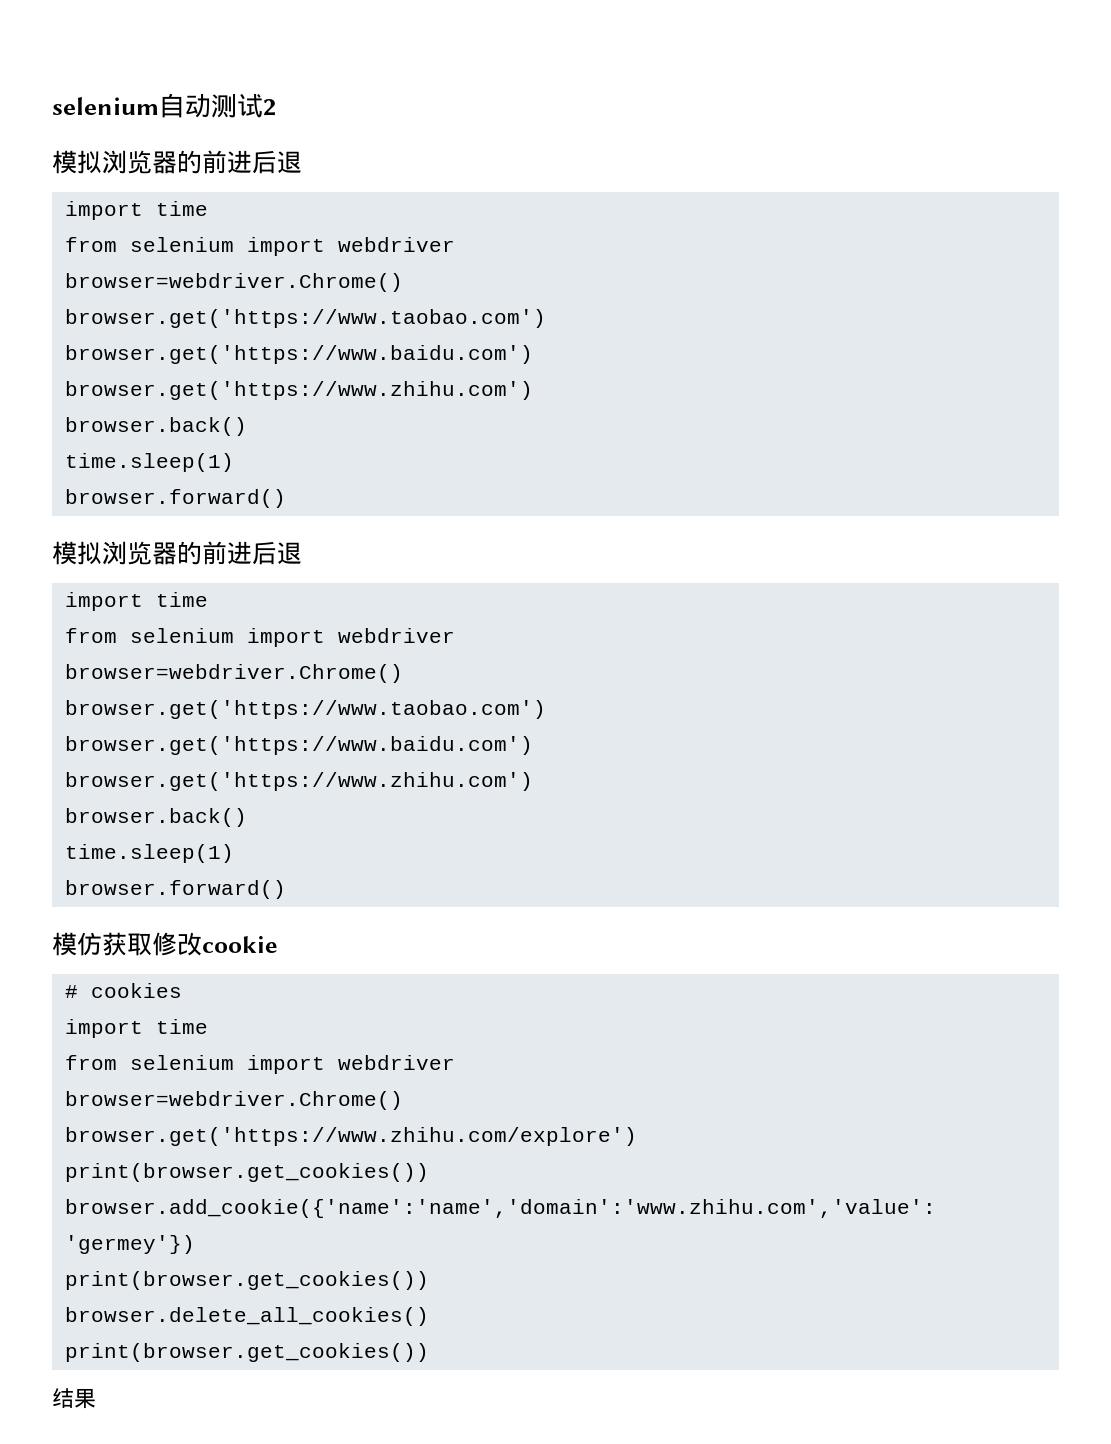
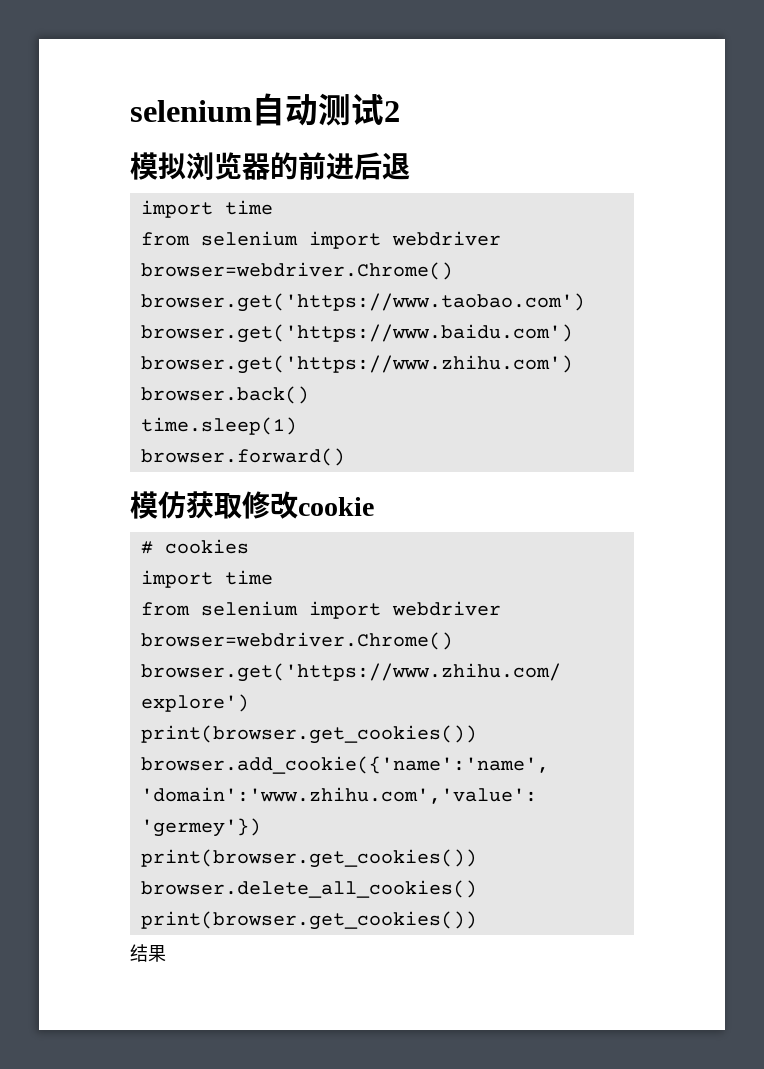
[52,541,302,565] [64,592,208,611] [64,628,455,647] [64,664,403,683] [64,700,546,719] [64,736,533,755] [64,772,533,791] [64,808,247,827] [64,844,234,863] [64,880,286,899] // 模拟浏览器的前进后退 // import time // from selenium import webdriver // browser=webdriver.Chrome() // browser.get('https://www.taobao.com') // browser.get('https://www.baidu.com') // browser.get('https://www.zhihu.com') // browser.back() // time.sleep(1) // browser.forward() -> (345, 457) none

